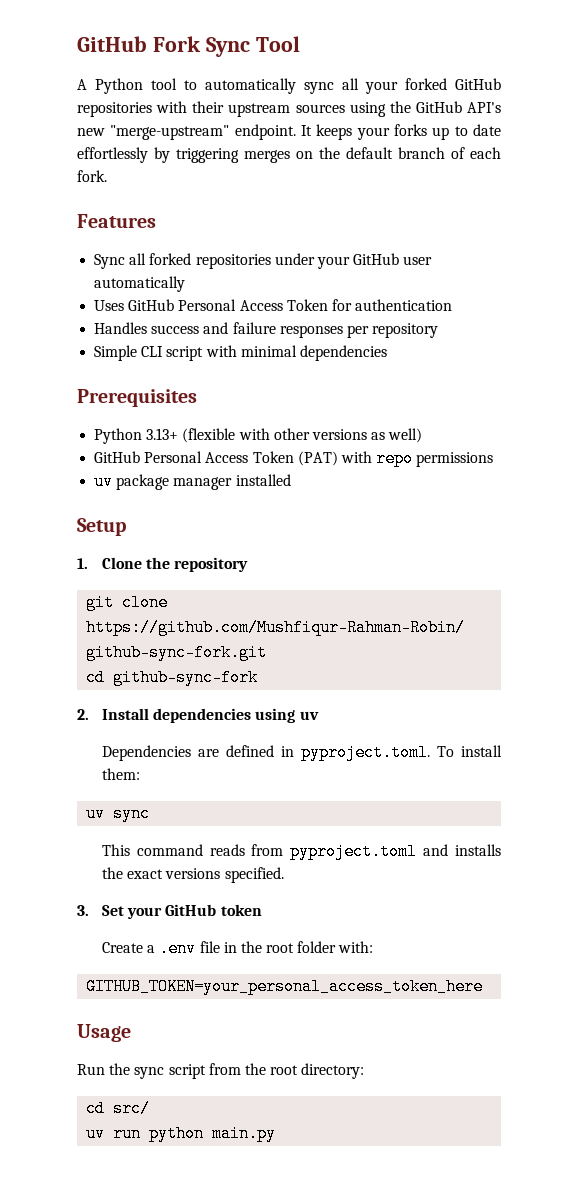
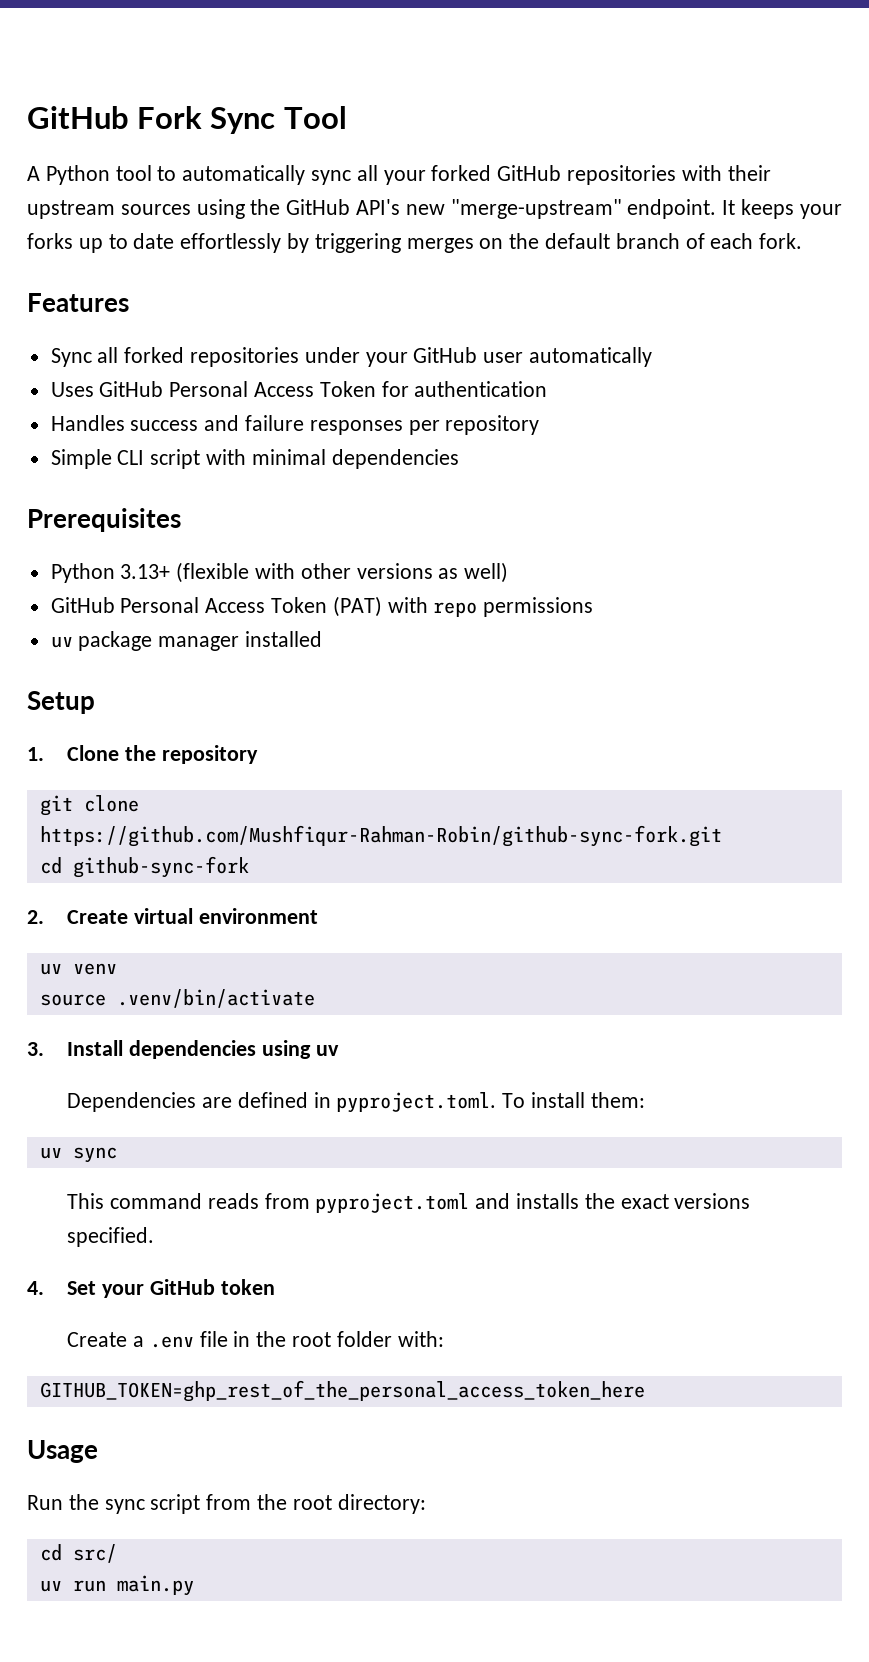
(89, 714) none -> [67,908,318,924] [39,963,117,975] [39,989,315,1008] [27,1042,44,1056] Create virtual environment // uv venv // source .venv/bin/activate // 3.
[77,905,89,916] 3. -> [27,1281,44,1295] 4.
[86,978,484,995] GITHUB_TOKEN=your_personal_access_token_here -> [39,1380,645,1402] GITHUB_TOKEN=ghp_rest_of_the_personal_access_token_here
[149,1125,205,1142] python -> (106, 1586) none

